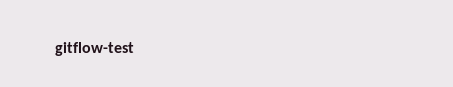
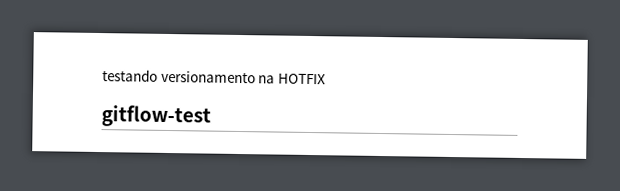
(55, 49) none -> [102,69,326,85] testando versionamento na HOTFIX //

